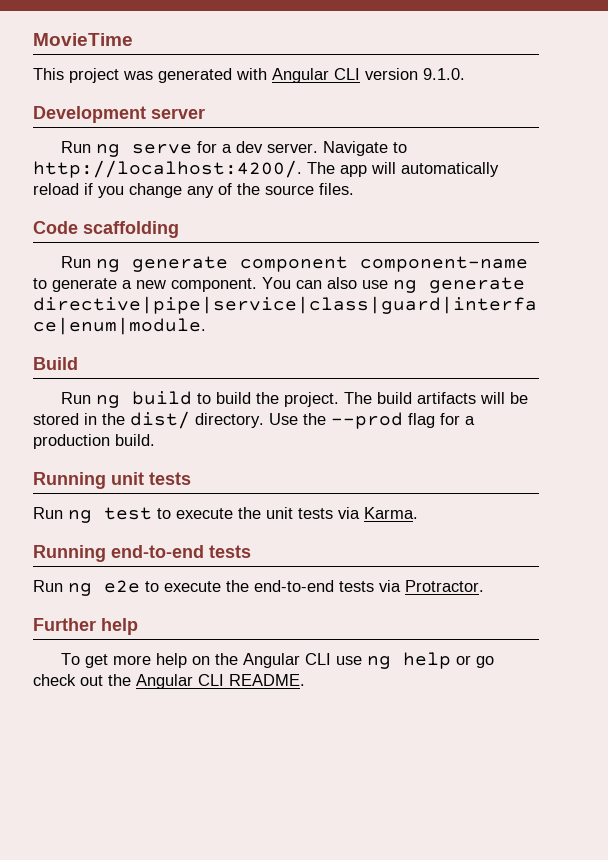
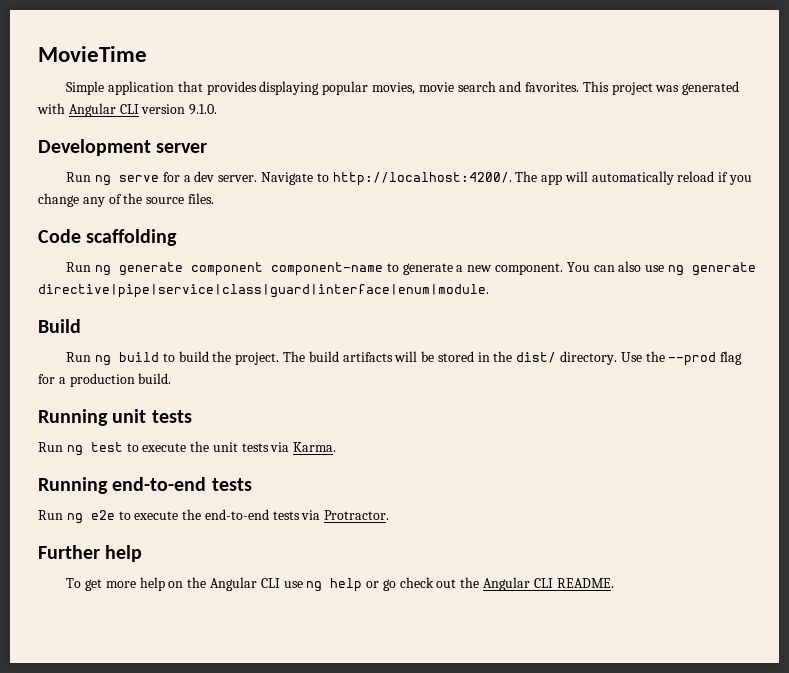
(133, 39) none -> [66,81,580,95] Simple application that provides displaying popular movies, movie search and favorites.

